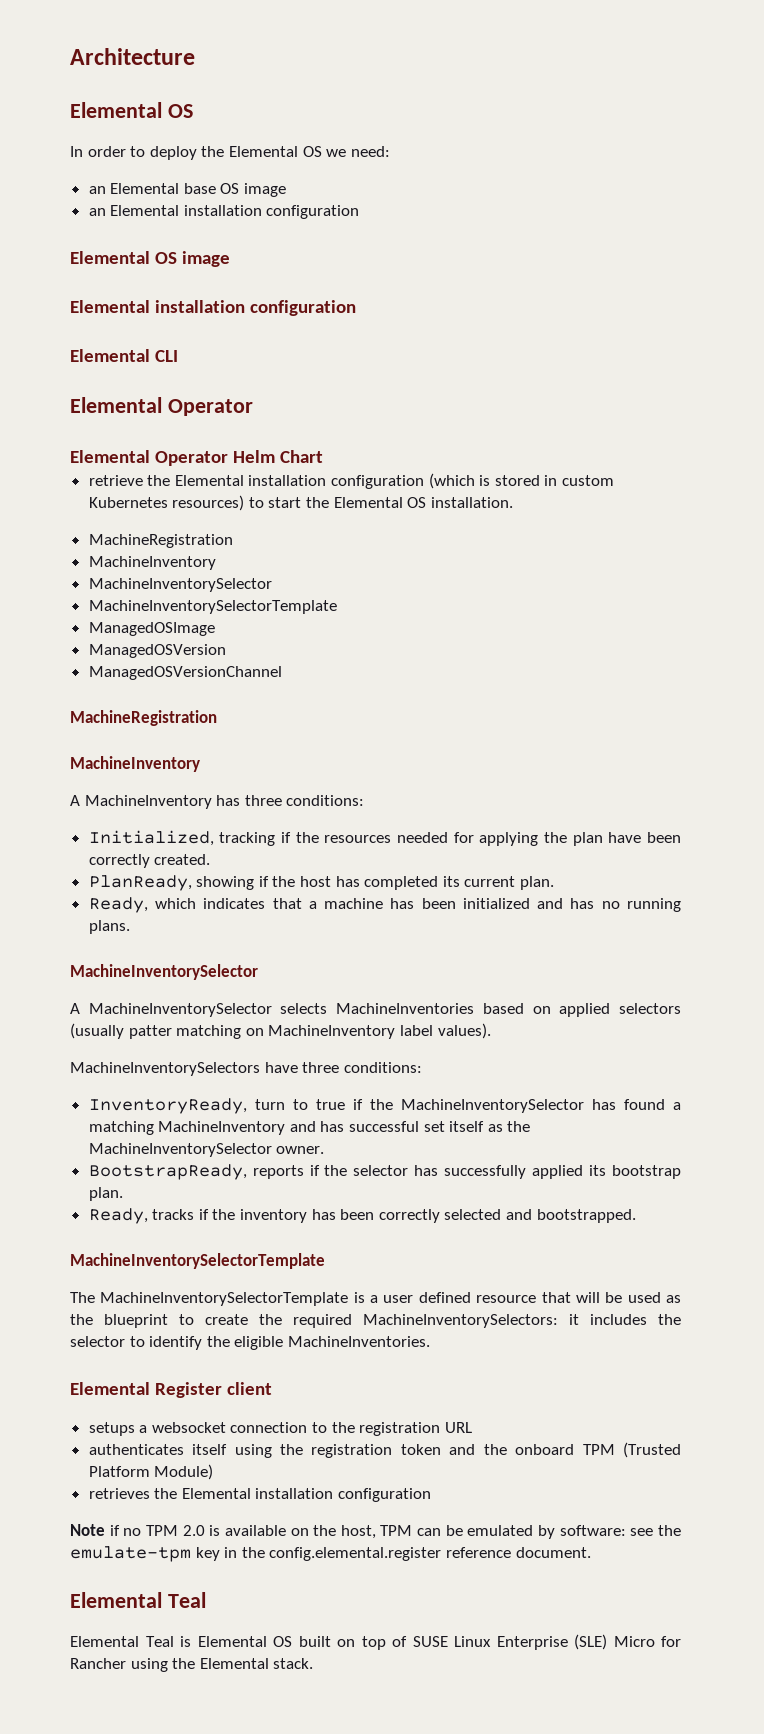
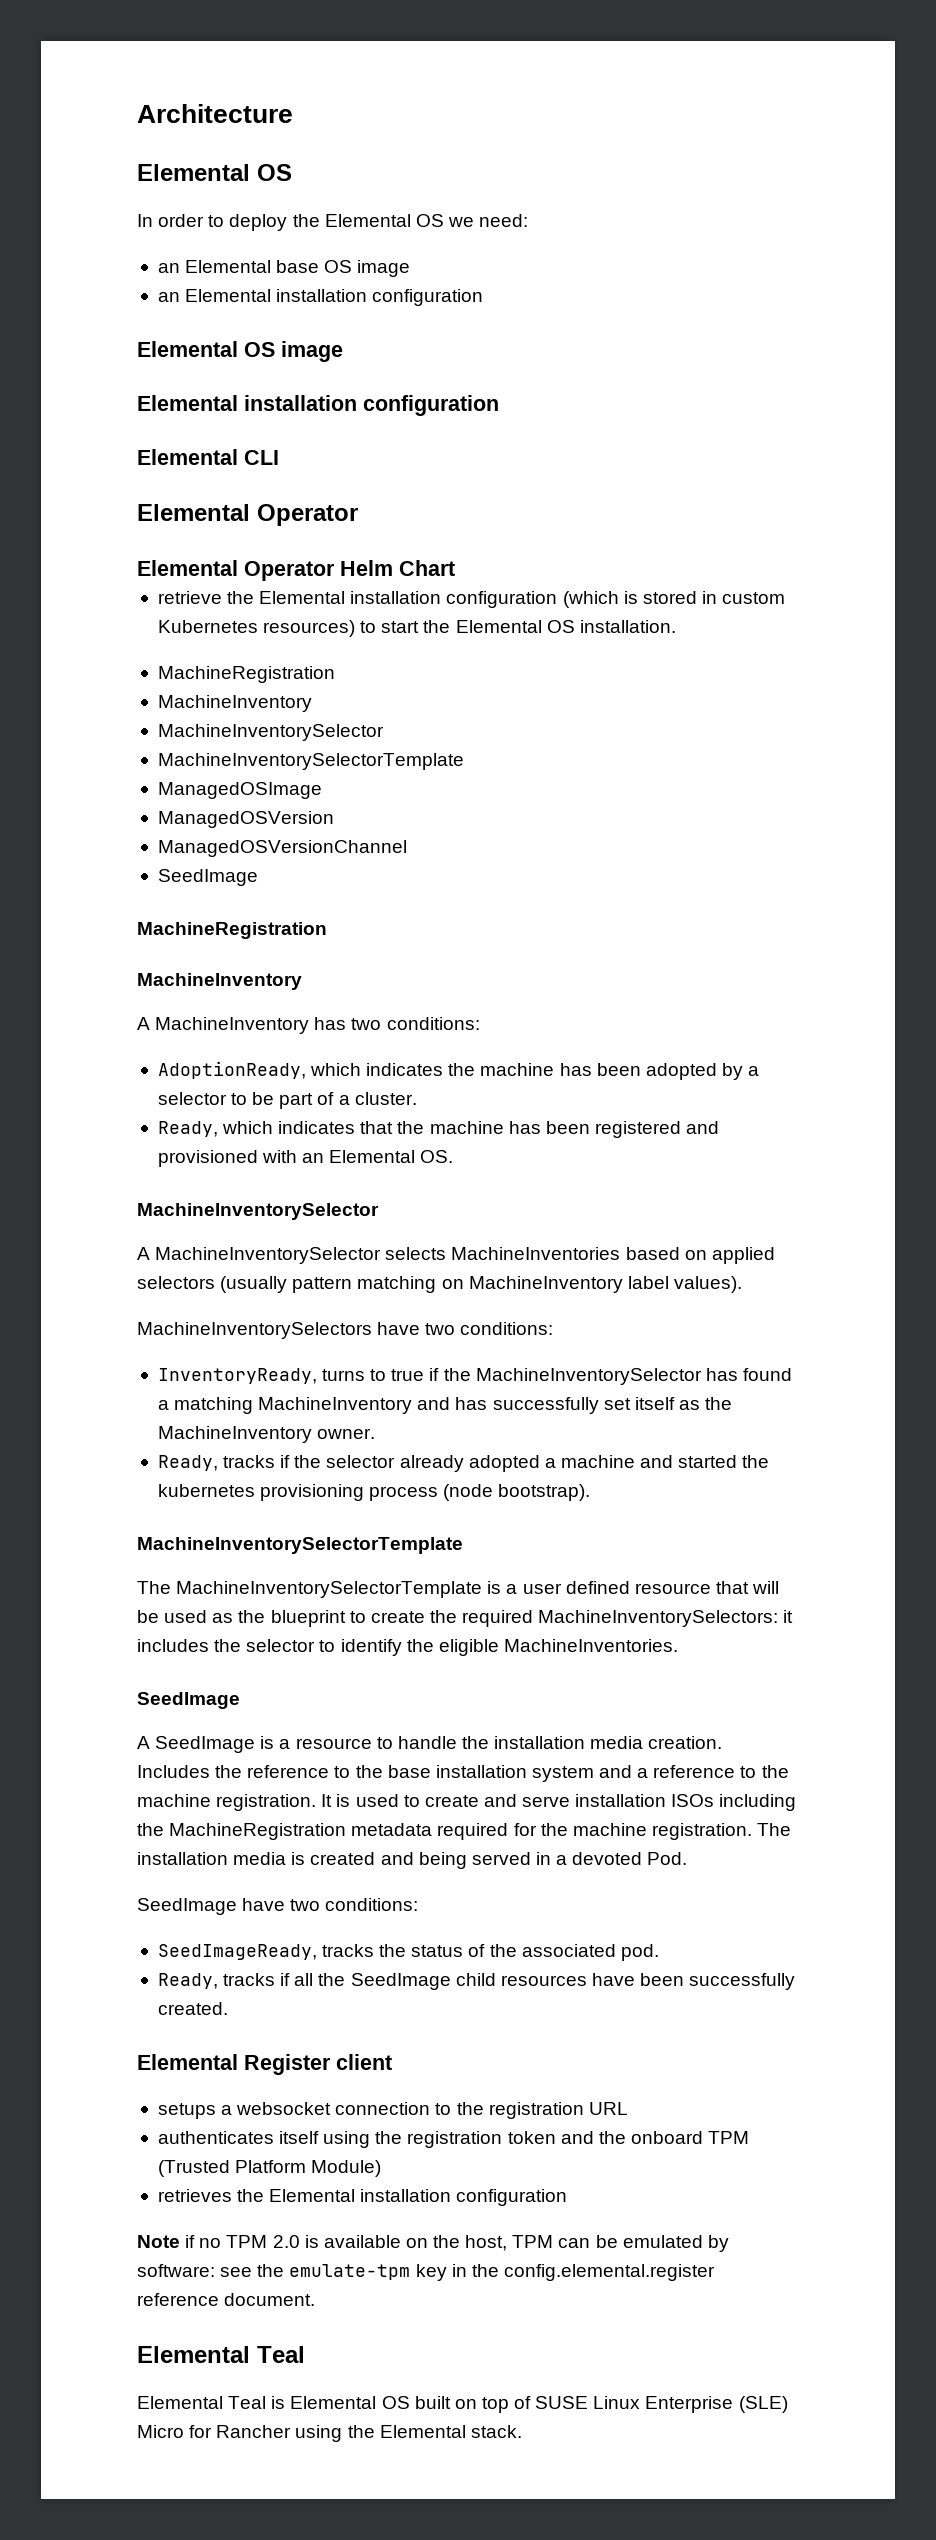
(282, 673) none -> [157,869,258,886] // SeedImage
[244,795,365,806] [88,830,681,846] [88,854,211,868] [88,875,555,891] three conditions: // Initialized, tracking if the resources needed for applying the plan have been correctly created. // PlanReady, showing if the host has completed its current plan. -> [351,1017,480,1030] [157,1061,760,1080] [157,1092,417,1109] two conditions: // AdoptionReady, which indicates the machine has been adopted by a selector to be part of a cluster.
[308,898,681,912] [88,920,130,934] a machine has been initialized and has no running plans. -> [397,1121,720,1138] [157,1150,454,1167] the machine has been registered and provisioned with an Elemental OS.
[128,1025,172,1039] patter -> [292,1277,353,1293] pattern
[302,1062,340,1073] three -> [425,1323,456,1335] two
[254,1099,285,1110] turn -> [322,1369,366,1381] turns
[349,1121,420,1132] successful -> [492,1397,599,1414] successfully
[88,1143,272,1157] MachineInventorySelector -> [157,1426,312,1443] MachineInventory
[88,1164,681,1180] [88,1187,123,1201] [88,1208,636,1224] BootstrapReady, reports if the selector has successfully applied its bootstrap plan. // Ready, tracks if the inventory has been correctly selected and bootstrapped. -> [157,1455,770,1472] [157,1484,591,1501] Ready, tracks if the selector already adopted a machine and started the kubernetes provisioning process (node bootstrap).
(430, 1341) none -> [137,1692,240,1709] [137,1736,723,1753] [137,1765,789,1782] [137,1794,797,1811] [137,1823,792,1840] [137,1852,688,1869] [137,1898,419,1915] [157,1944,659,1961] [157,1973,796,1990] [157,2002,228,2015] // SeedImage // A SeedImage is a resource to handle the installation media creation. Includes the reference to the base installation system and a reference to the machine registration. It is used to create and serve installation ISOs including the MachineRegistration metadata required for the machine registration. The installation media is created and being served in a devoted Pod. // SeedImage have two conditions: // SeedImageReady, tracks the status of the associated pod. // Ready, tracks if all the SeedImage child resources have been successfully created.

